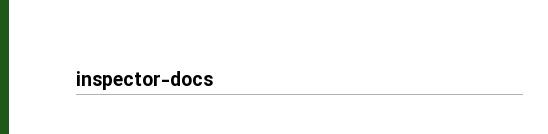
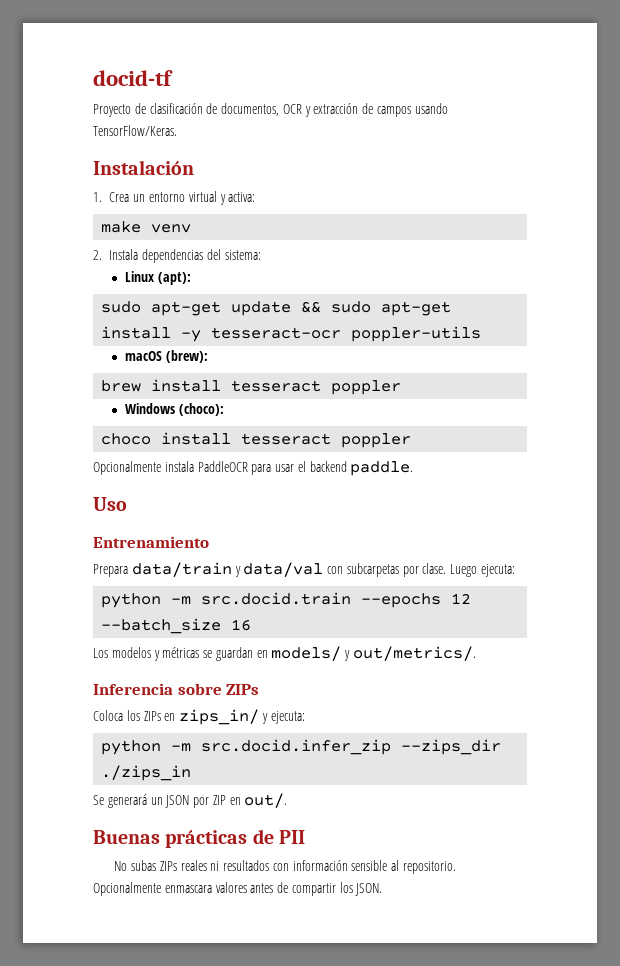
[76,71,213,90] inspector-docs -> [93,70,173,86] [93,103,448,117] [93,125,177,136] [93,160,194,175] [93,191,256,205] [101,221,192,233] [93,249,261,263] [124,271,191,285] [101,301,452,316] [101,326,482,342] [124,350,208,363] [101,379,402,395] [124,403,224,416] [101,432,412,448] [93,461,414,476] [93,497,127,511] [93,536,209,548] [93,562,516,577] [101,592,472,608] [101,618,252,634] [93,646,477,661] [93,683,260,695] [93,709,305,725] [101,739,502,755] [101,765,192,781] [93,793,288,808] [93,829,305,848] [114,860,456,874] [93,882,383,896] docid-tf // Proyecto de clasificación de documentos, OCR y extracción de campos usando TensorFlow/Keras. // Instalación // 1. Crea un entorno virtual y activa: // make venv // 2. Instala dependencias del sistema: // Linux (apt): // sudo apt-get update && sudo apt-get install -y tesseract-ocr poppler-utils // macOS (brew): // brew install tesseract poppler // Windows (choco): // choco install tesseract poppler // Opcionalmente instala PaddleOCR para usar el backend paddle. // Uso // Entrenamiento // Prepara data/train y data/val con subcarpetas por clase. Luego ejecuta: // python -m src.docid.train --epochs 12 --batch_size 16 // Los modelos y métricas se guardan en models/ y out/metrics/. // Inferencia sobre ZIPs // Coloca los ZIPs en zips_in/ y ejecuta: // python -m src.docid.infer_zip --zips_dir ./zips_in // Se generará un JSON por ZIP en out/. // Buenas prácticas de PII // No subas ZIPs reales ni resultados con información sensible al repositorio. Opcionalmente enmascara valores antes de compartir los JSON.

